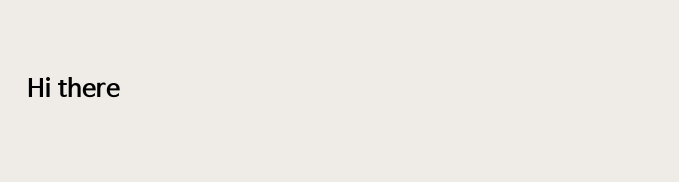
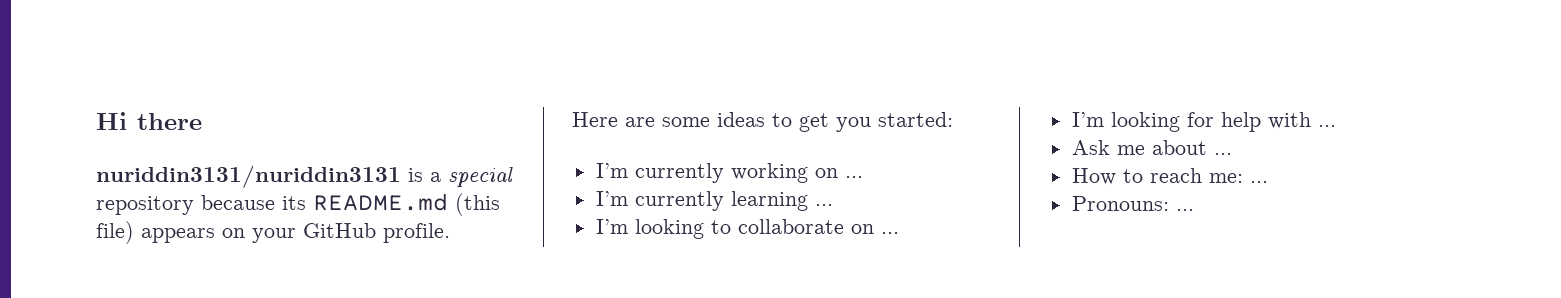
(120, 87) none -> [96,165,513,188] [96,193,500,216] [96,221,450,244] [572,112,953,132] [595,163,863,183] [595,191,833,211] [595,219,899,239] [1071,112,1336,132] [1071,140,1232,155] [1071,168,1268,185] [1071,196,1194,211] // nuriddin3131/nuriddin3131 is a special repository because its README.md (this file) appears on your GitHub profile. // Here are some ideas to get you started: // I’m currently working on ... // I’m currently learning ... // I’m looking to collaborate on ... // I’m looking for help with ... // Ask me about ... // How to reach me: ... // Pronouns: ...

